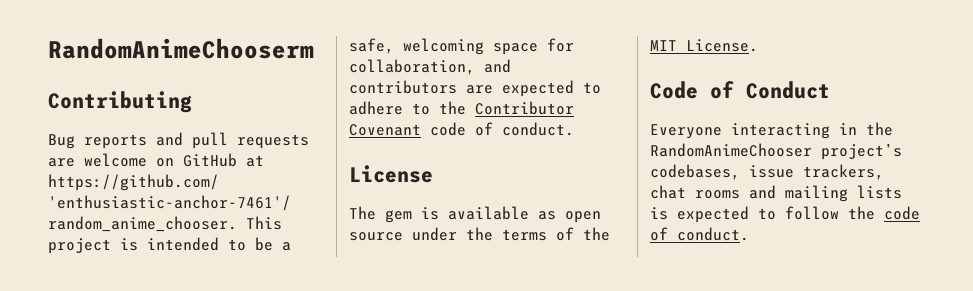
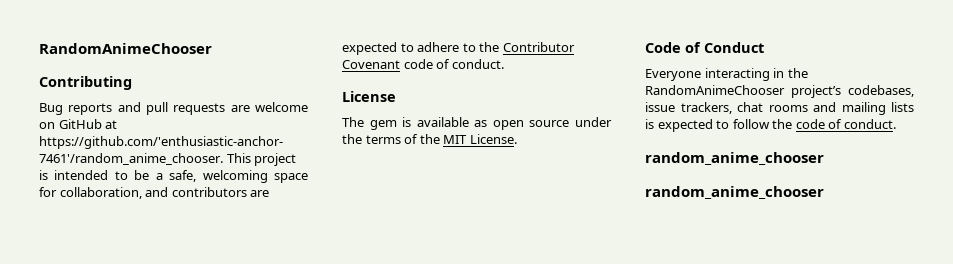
[48,38,314,59] RandomAnimeChooserm -> [39,43,212,54] RandomAnimeChooser
(749, 234) none -> [645,152,824,165] [645,186,824,199] // random_anime_chooser // random_anime_chooser

